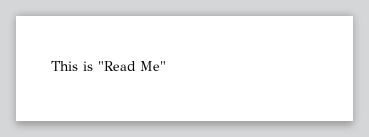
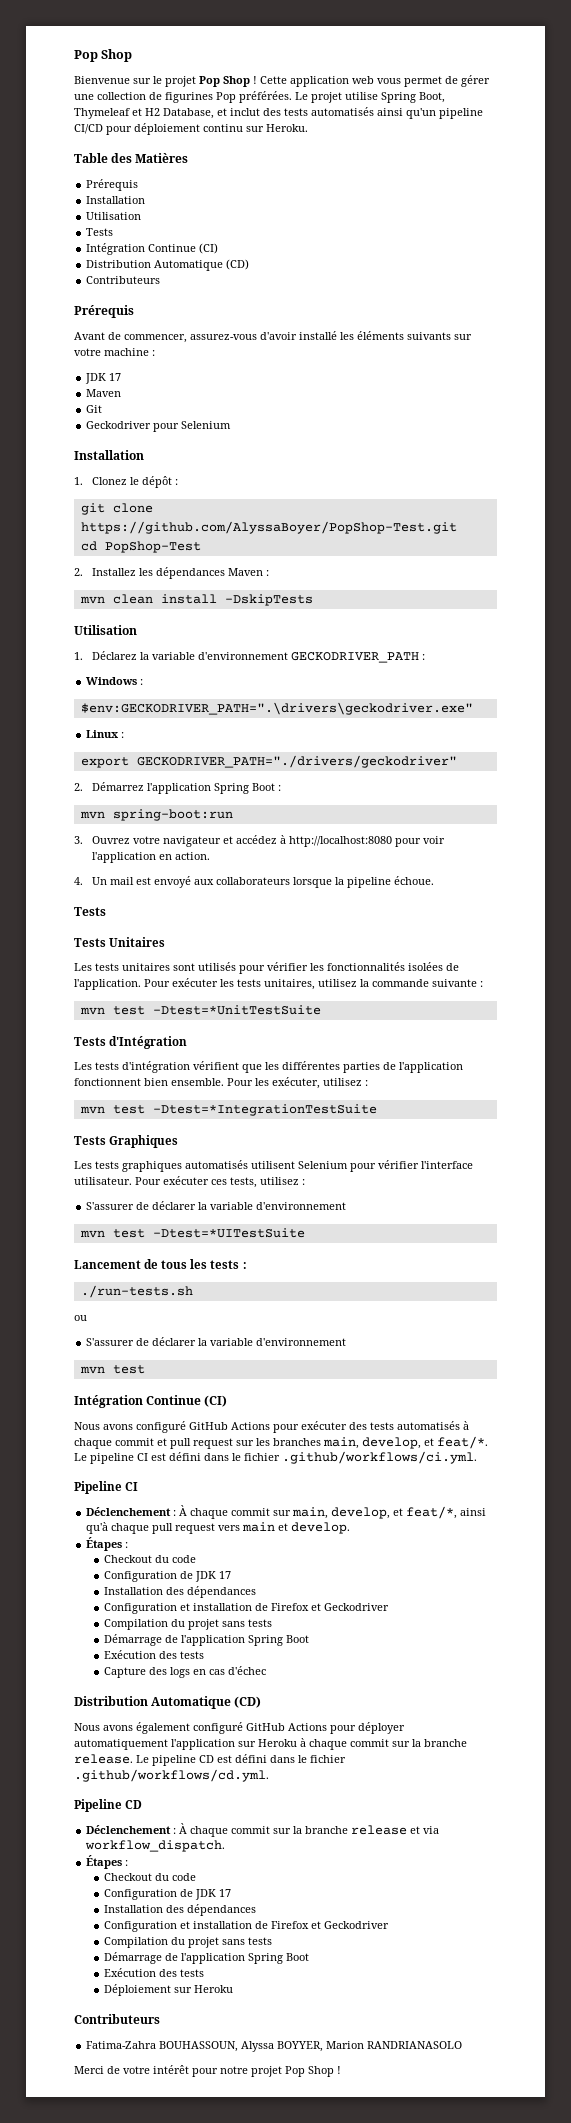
[51,61,166,71] This is "Read Me" -> [74,49,133,62] [74,75,490,87] [74,91,445,103] [74,107,483,119] [74,123,308,135] [74,153,189,163] [86,179,139,191] [86,196,146,204] [86,212,142,220] [86,228,114,236] [86,243,219,255] [86,259,250,271] [86,276,161,284] [74,305,134,318] [74,331,472,343] [74,348,155,356] [85,373,122,384] [86,389,122,397] [86,405,103,413] [86,421,232,432] [74,450,144,460] [74,476,179,488] [80,503,153,515] [80,521,457,534] [80,541,201,553] [74,567,270,579] [79,594,313,606] [74,625,137,635] [74,651,426,663] [86,677,144,685] [80,702,473,715] [86,730,125,738] [80,755,457,768] [74,782,282,794] [79,809,233,821] [74,835,446,847] [92,852,211,863] [74,876,435,888] [74,907,106,916] [74,937,166,947] [74,962,459,974] [74,978,483,990] [79,1005,321,1015] [74,1036,188,1049] [74,1061,463,1073] [74,1077,368,1089] [79,1104,377,1116] [74,1135,179,1148] [74,1160,473,1172] [74,1176,305,1188] [86,1201,347,1210] [79,1228,305,1238] [74,1259,247,1269] [80,1285,193,1298] [74,1315,87,1321] [86,1337,347,1346] [79,1365,145,1374] [74,1395,228,1408] [74,1421,469,1433] [74,1436,488,1449] [74,1451,477,1464] [74,1481,139,1494] [86,1505,487,1519] [86,1522,351,1534] [86,1537,129,1551] [104,1555,197,1563] [104,1571,232,1582] [104,1586,257,1598] [104,1603,390,1614] [104,1619,273,1630] [104,1634,310,1646] [104,1650,205,1659] [104,1666,267,1678] [74,1696,262,1709] [74,1722,405,1734] [74,1738,467,1750] [74,1754,346,1766] [74,1769,269,1782] [74,1799,143,1812] [86,1823,440,1837] [85,1840,226,1852] [86,1855,129,1869] [104,1873,197,1881] [104,1889,232,1900] [104,1904,257,1916] [104,1921,390,1932] [104,1937,273,1948] [104,1952,310,1964] [104,1968,205,1977] [104,1984,234,1996] [74,2014,160,2024] [86,2041,463,2052] [74,2065,341,2077] Pop Shop // Bienvenue sur le projet Pop Shop ! Cette application web vous permet de gérer une collection de figurines Pop préférées. Le projet utilise Spring Boot, Thymeleaf et H2 Database, et inclut des tests automatisés ainsi qu'un pipeline CI/CD pour déploiement continu sur Heroku. // Table des Matières // Prérequis // Installation // Utilisation // Tests // Intégration Continue (CI) // Distribution Automatique (CD) // Contributeurs // Prérequis // Avant de commencer, assurez-vous d'avoir installé les éléments suivants sur votre machine : // JDK 17 // Maven // Git // Geckodriver pour Selenium // Installation // 1. Clonez le dépôt : // git clone https://github.com/AlyssaBoyer/PopShop-Test.git // cd PopShop-Test // 2. Installez les dépendances Maven : // mvn clean install -DskipTests // Utilisation // 1. Déclarez la variable d'environnement GECKODRIVER_PATH : // Windows : // $env:GECKODRIVER_PATH=".\drivers\geckodriver.exe" // Linux : // export GECKODRIVER_PATH="./drivers/geckodriver" // 2. Démarrez l'application Spring Boot : // mvn spring-boot:run // 3. Ouvrez votre navigateur et accédez à http://localhost:8080 pour voir l'application en action. // 4. Un mail est envoyé aux collaborateurs lorsque la pipeline échoue. // Tests // Tests Unitaires // Les tests unitaires sont utilisés pour vérifier les fonctionnalités isolées de l'application. Pour exécuter les tests unitaires, utilisez la commande suivante : // mvn test -Dtest=*UnitTestSuite // Tests d'Intégration // Les tests d'intégration vérifient que les différentes parties de l'application fonctionnent bien ensemble. Pour les exécuter, utilisez : // mvn test -Dtest=*IntegrationTestSuite // Tests Graphiques // Les tests graphiques automatisés utilisent Selenium pour vérifier l'interface utilisateur. Pour exécuter ces tests, utilisez : // S'assurer de déclarer la variable d'environnement // mvn test -Dtest=*UITestSuite // Lancement de tous les tests : // ./run-tests.sh // ou // S'assurer de déclarer la variable d'environnement // mvn test // Intégration Continue (CI) // Nous avons configuré GitHub Actions pour exécuter des tests automatisés à chaque commit et pull request sur les branches main, develop, et feat/*. Le pipeline CI est défini dans le fichier .github/workflows/ci.yml. // Pipeline CI // Déclenchement : À chaque commit sur main, develop, et feat/*, ainsi qu'à chaque pull request vers main et develop. // Étapes : // Checkout du code // Configuration de JDK 17 // Installation des dépendances // Configuration et installation de Firefox et Geckodriver // Compilation du projet sans tests // Démarrage de l'application Spring Boot // Exécution des tests // Capture des logs en cas d'échec // Distribution Automatique (CD) // Nous avons également configuré GitHub Actions pour déployer automatiquement l'application sur Heroku à chaque commit sur la branche release. Le pipeline CD est défini dans le fichier .github/workflows/cd.yml. // Pipeline CD // Déclenchement : À chaque commit sur la branche release et via workflow_dispatch. // Étapes : // Checkout du code // Configuration de JDK 17 // Installation des dépendances // Configuration et installation de Firefox et Geckodriver // Compilation du projet sans tests // Démarrage de l'application Spring Boot // Exécution des tests // Déploiement sur Heroku // Contributeurs // Fatima-Zahra BOUHASSOUN, Alyssa BOYYER, Marion RANDRIANASOLO // Merci de votre intérêt pour notre projet Pop Shop !

